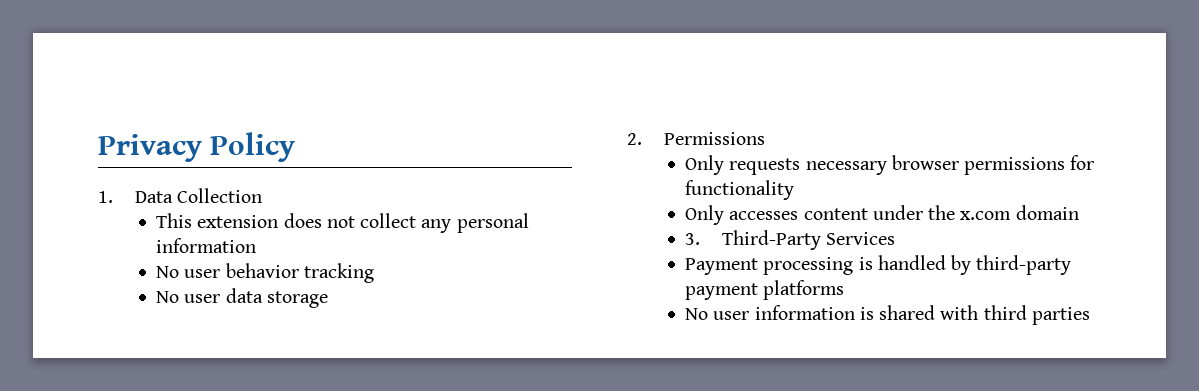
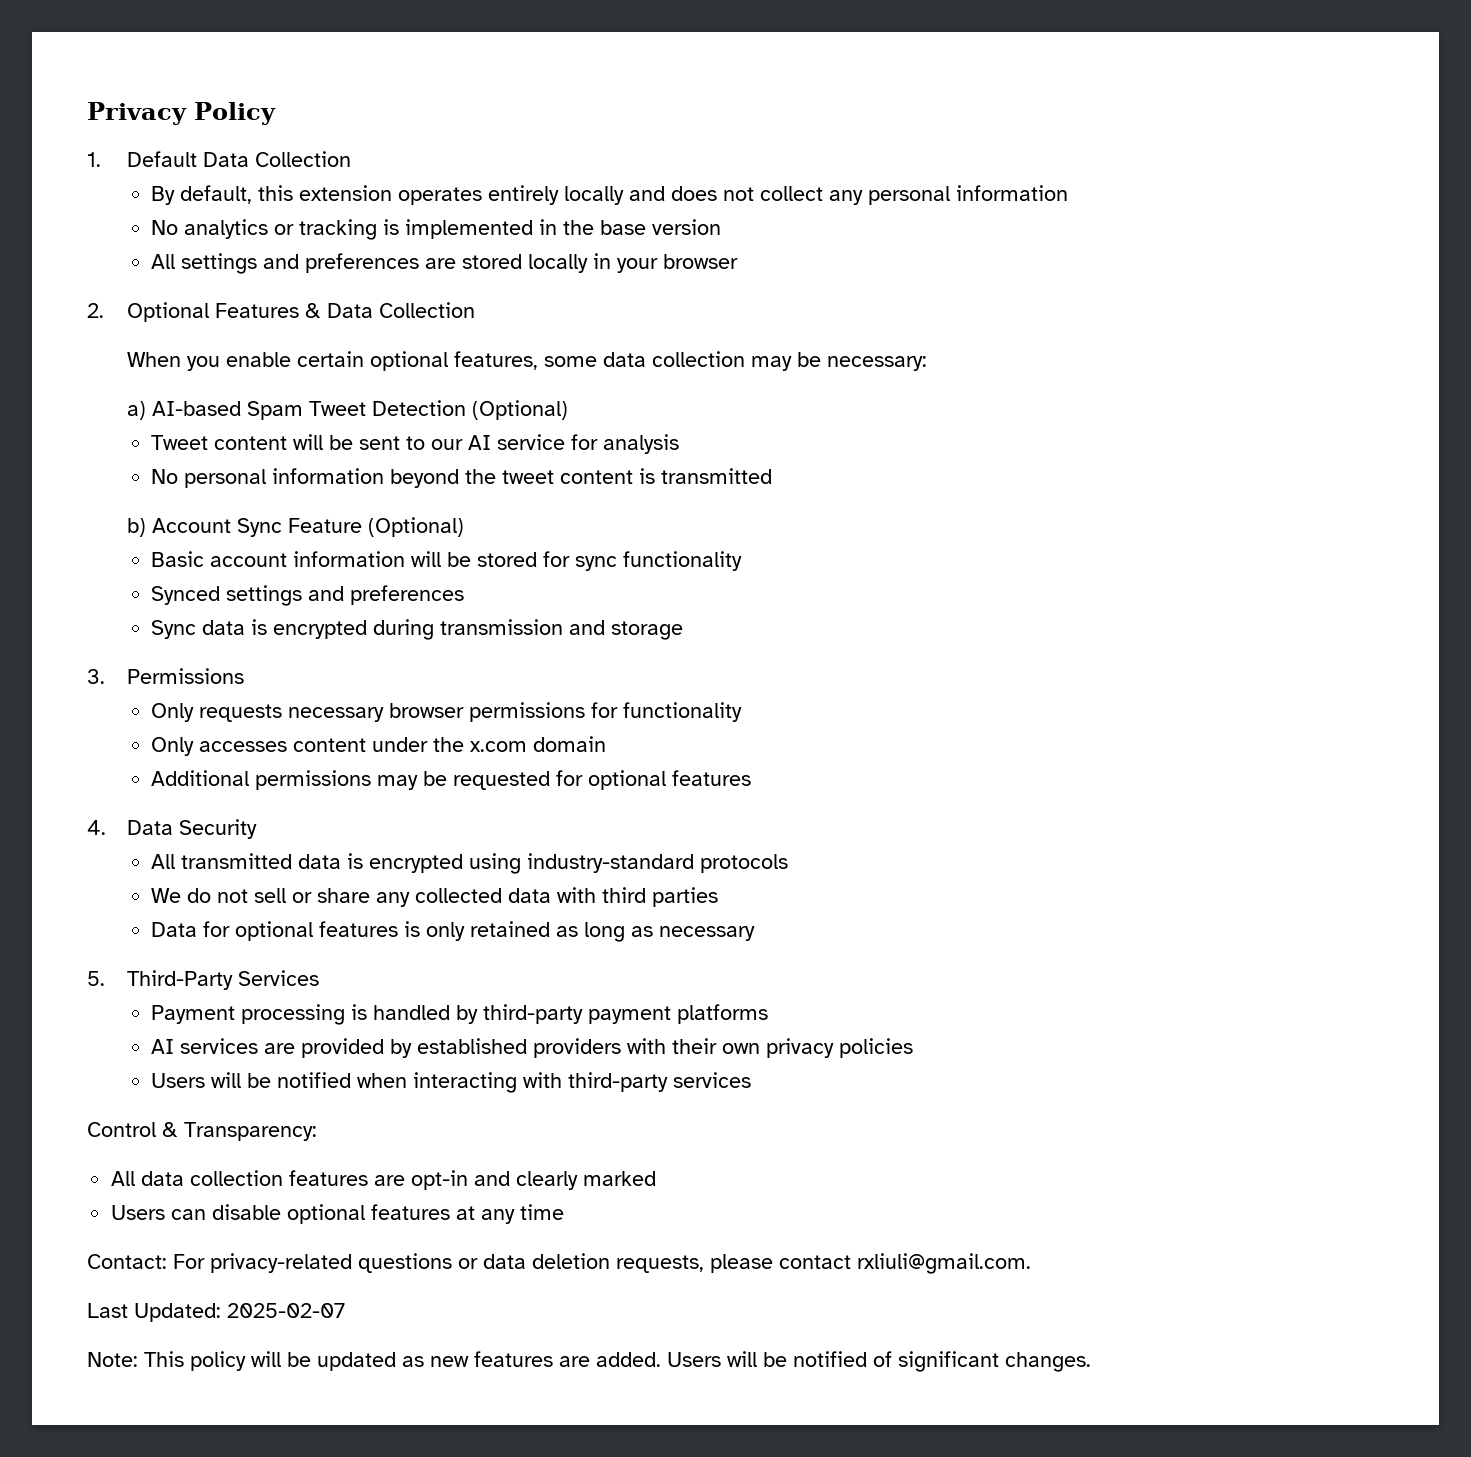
[134,188,262,203] [156,213,279,228] Data Collection // This extension -> [127,151,352,167] [151,185,666,205] Default Data Collection // By default, this extension operates entirely locally and
[184,263,299,278] user behavior -> [184,219,295,239] analytics or
[156,288,263,303] // No user data -> [383,219,722,239] [151,253,739,274] [87,302,476,322] [127,351,928,371] [127,400,569,420] [151,434,680,454] [151,468,773,488] [127,517,465,537] [151,551,743,571] [151,585,465,606] [151,619,606,640] is implemented in the base version // All settings and preferences are stored locally in your browser // 2. Optional Features & Data Collection // When you enable certain optional features, some data collection may be necessary: // a) AI-based Spam Tweet Detection (Optional) // Tweet content will be sent to our AI service for analysis // No personal information beyond the tweet content is transmitted // b) Account Sync Feature (Optional) // Basic account information will be stored for sync functionality // Synced settings and preferences // Sync data is encrypted during transmission and
[627,133,642,145] 2. -> [87,669,105,684] 3.
[685,233,701,245] 3. -> [151,770,752,790] [87,819,258,839] [151,853,789,874] [151,887,719,907] [151,921,756,942] [87,971,105,986] Additional permissions may be requested for optional features // 4. Data Security // All transmitted data is encrypted using industry-standard protocols // We do not sell or share any collected data with third parties // Data for optional features is only retained as long as necessary // 5.
[685,305,1090,325] No user information is shared with third parties -> [151,1038,914,1058] [151,1072,752,1093] [87,1122,317,1141] [111,1170,657,1190] [111,1204,565,1224] [87,1253,1031,1274] [87,1303,345,1322] [87,1351,1091,1372] AI services are provided by established providers with their own privacy policies // Users will be notified when interacting with third-party services // Control & Transparency: // All data collection features are opt-in and clearly marked // Users can disable optional features at any time // Contact: For privacy-related questions or data deletion requests, please contact rxliuli@gmail.com. // Last Updated: 2025-02-07 // Note: This policy will be updated as new features are added. Users will be notified of significant changes.

